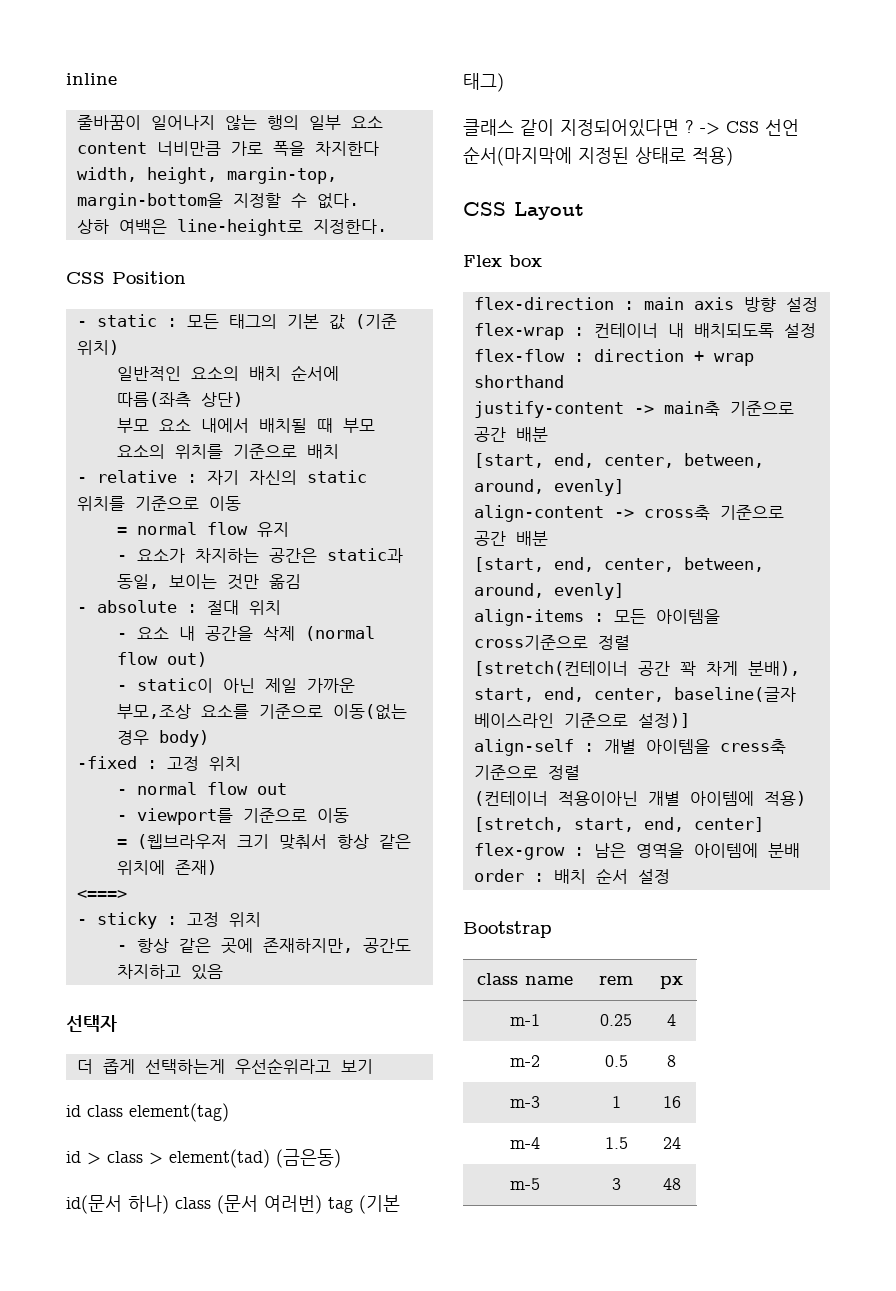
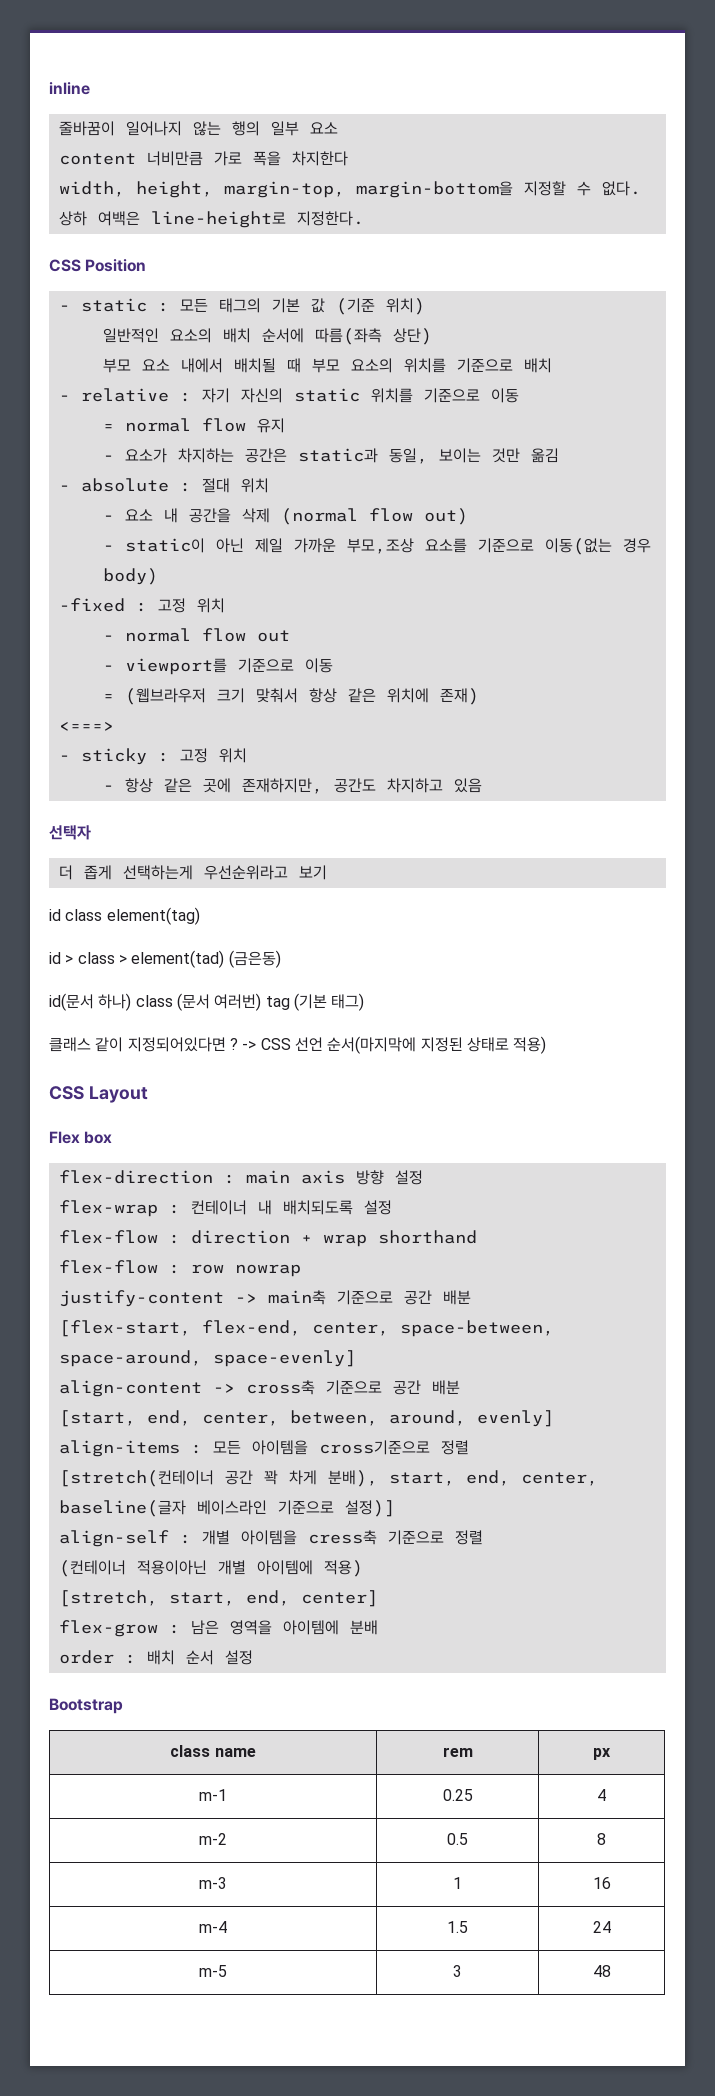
(564, 381) none -> [58,1260,301,1277] // flex-flow : row nowrap
[473,453,764,468] [473,479,624,496] [start, end, center, between, around, evenly] -> [58,1320,554,1337] [58,1350,356,1367] [flex-start, flex-end, center, space-between, space-around, space-evenly]

